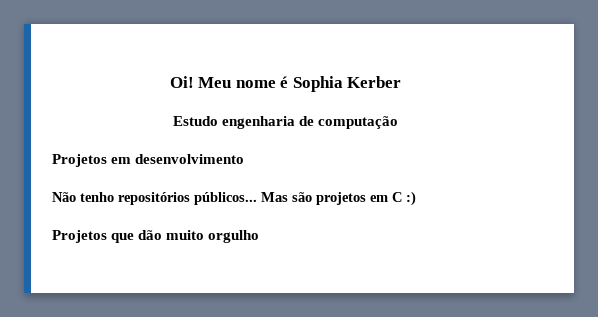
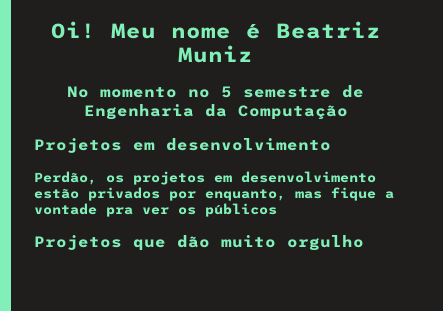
[292,76,402,92] [172,116,399,129] [52,154,245,167] [52,191,416,206] Sophia Kerber // Estudo engenharia de computação // Projetos em desenvolvimento // Não tenho repositórios públicos... Mas são projetos em C :) -> [275,21,381,39] [178,45,253,63] [67,85,364,98] [83,104,348,120] [34,138,331,153] [34,171,376,185] [34,187,394,201] [34,203,277,217] Beatriz Muniz // No momento no 5 semestre de Engenharia da Computação // Projetos em desenvolvimento // Perdão, os projetos em desenvolvimento estão privados por enquanto, mas fique a vontade pra ver os públicos

